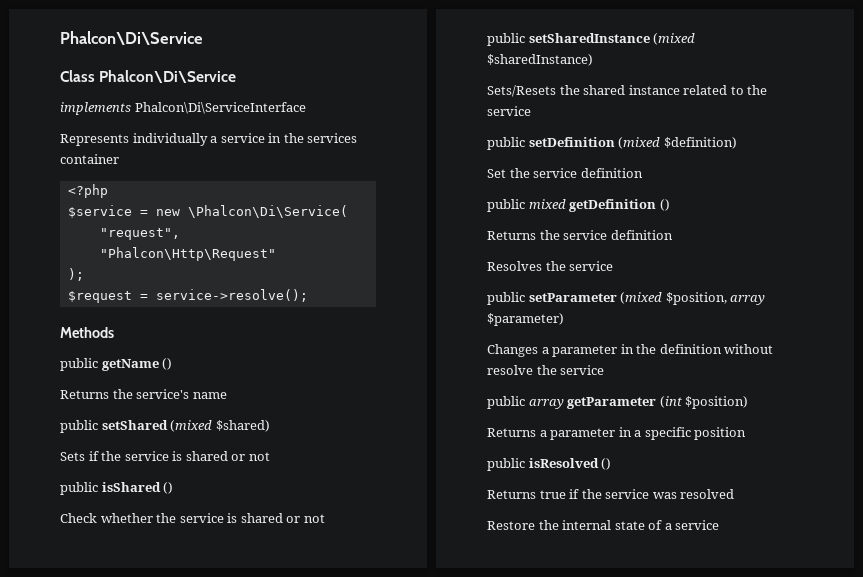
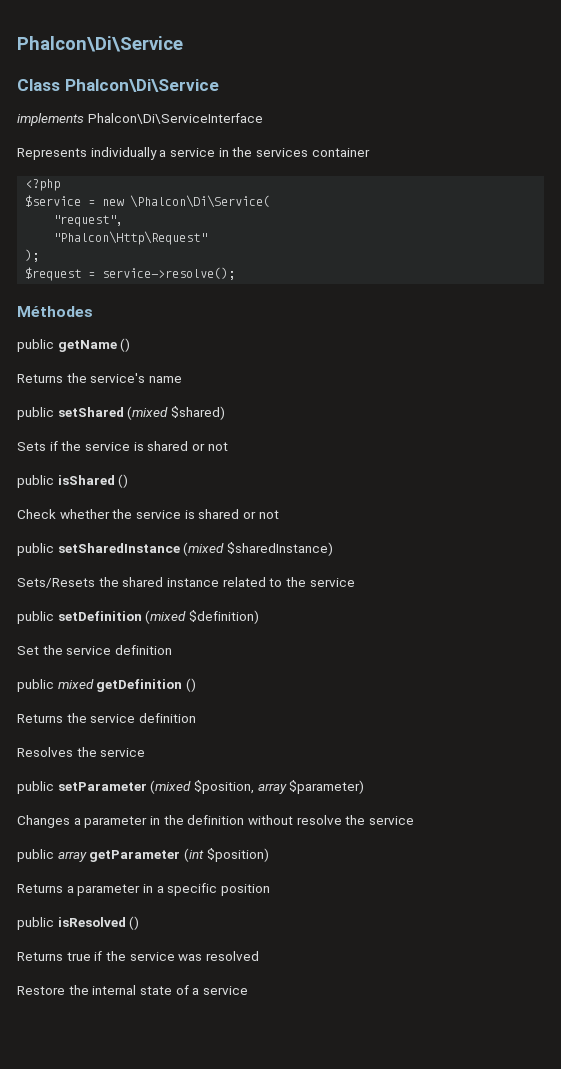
[60,327,114,338] Methods -> [17,306,93,317] Méthodes

